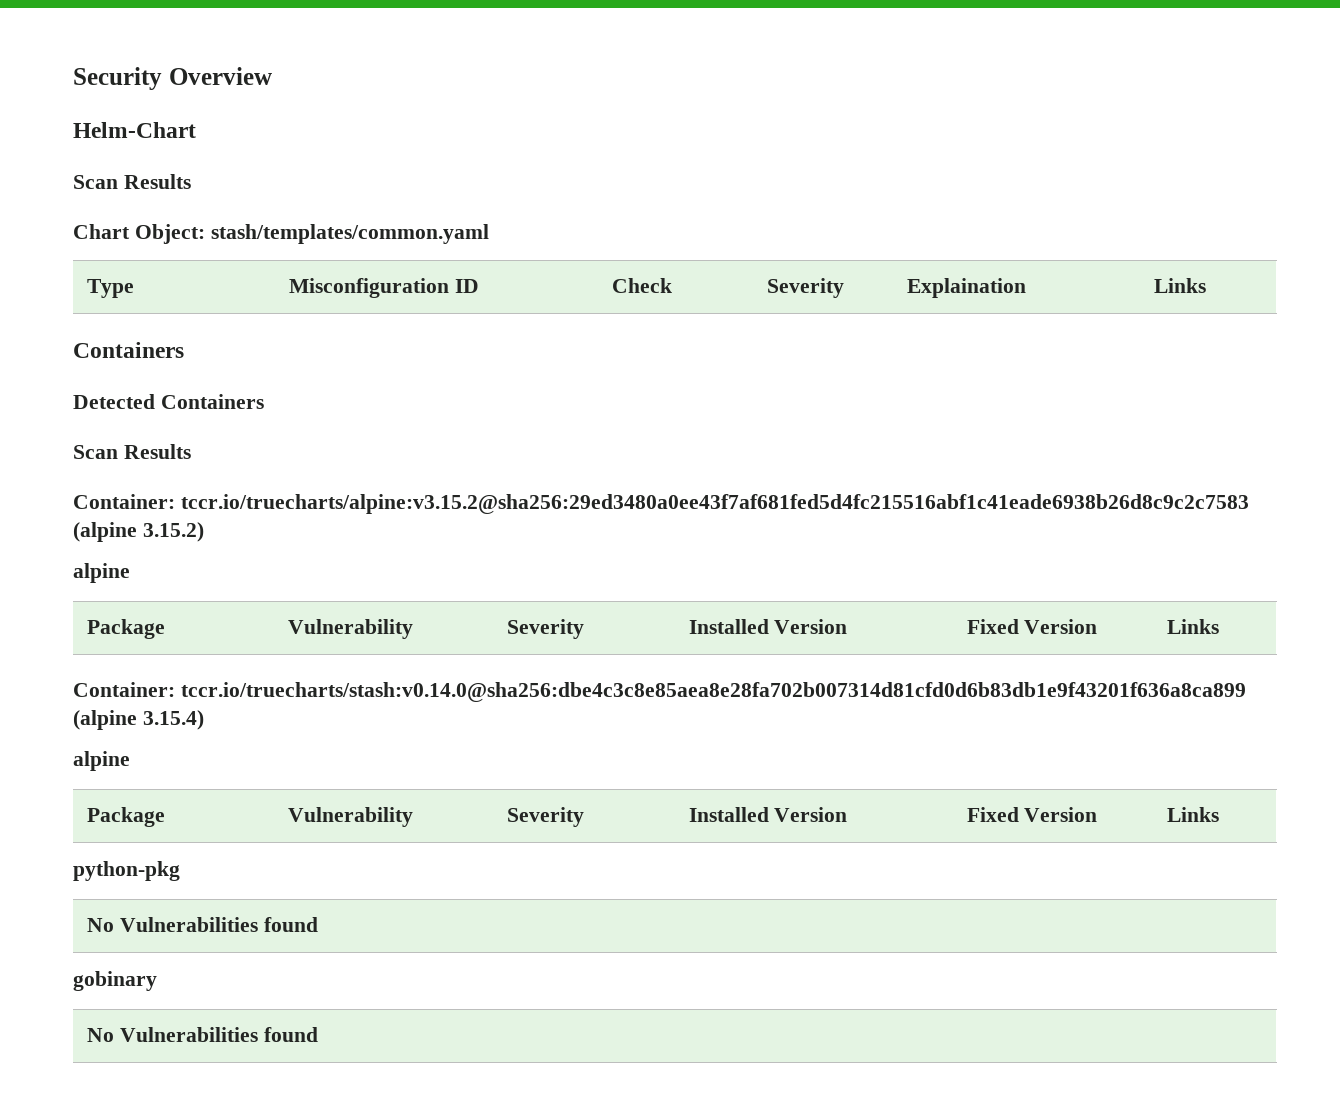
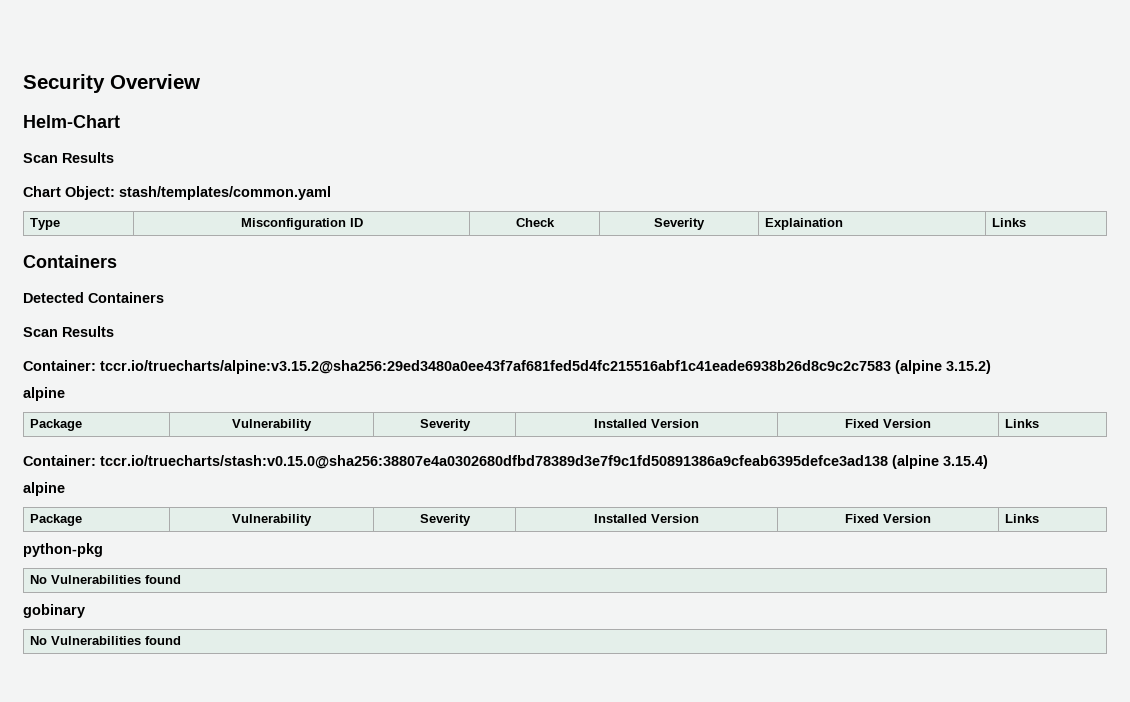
[180,682,1246,702] tccr.io/truecharts/stash:v0.14.0@sha256:dbe4c3c8e85aea8e28fa702b007314d81cfd0d6b83db1e9f43201f636a8ca899 -> [100,455,888,469] tccr.io/truecharts/stash:v0.15.0@sha256:38807e4a0302680dfbd78389d3e7f9c1fd50891386a9cfeab6395defce3ad138

